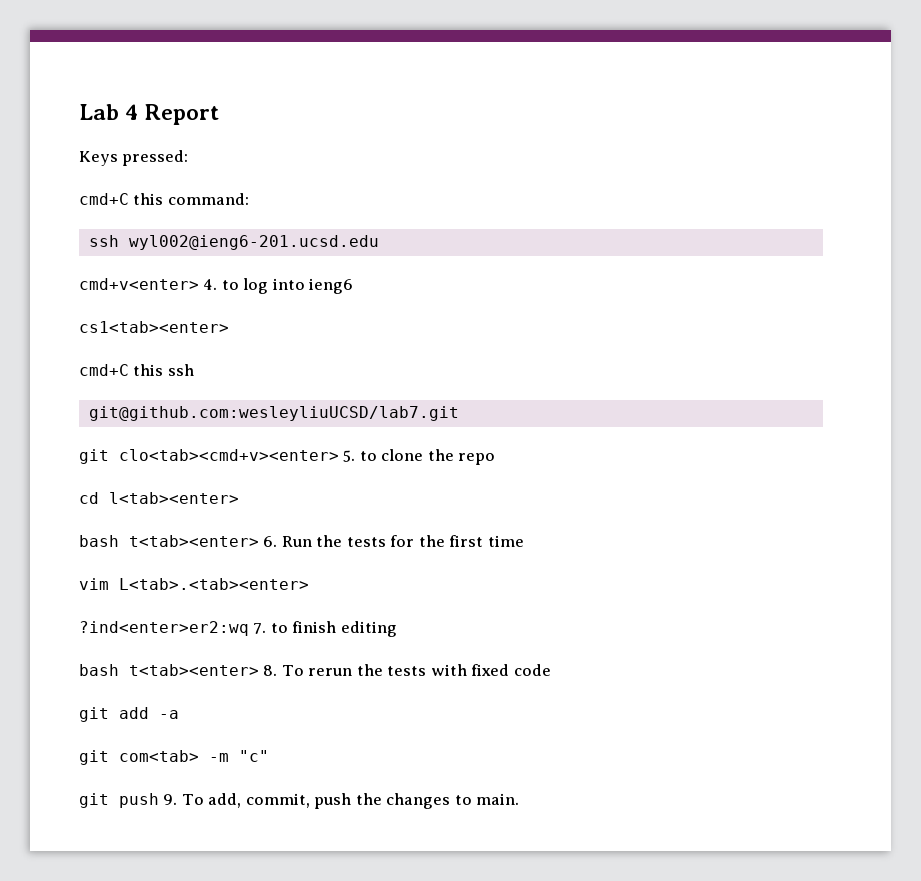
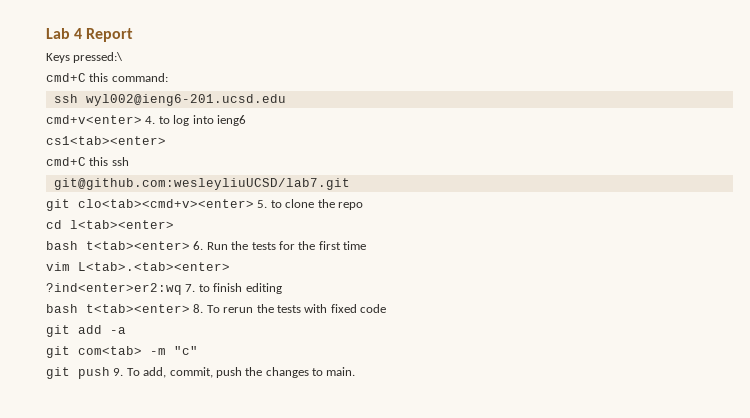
[122,150,189,166] pressed: -> [73,52,124,63] pressed:\

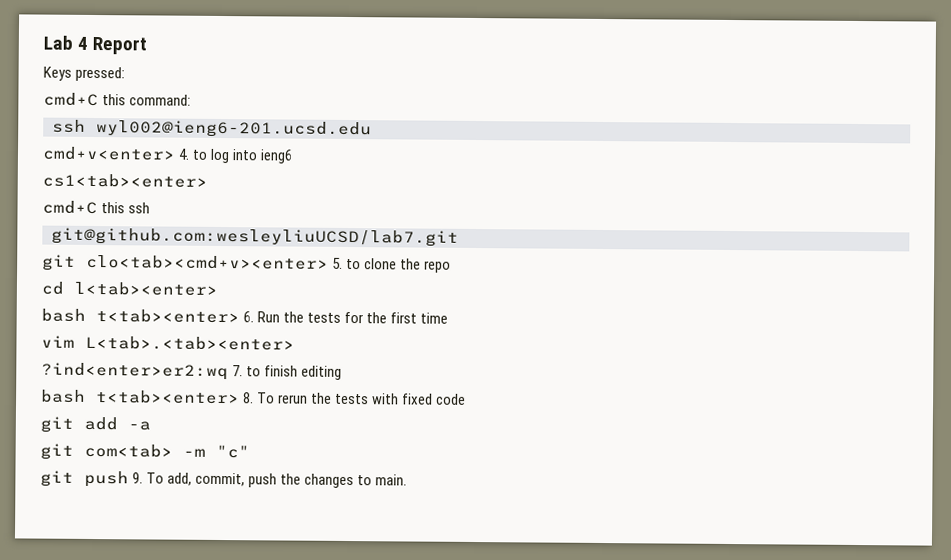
[73,52,124,63] pressed:\ -> [75,66,126,82] pressed:

